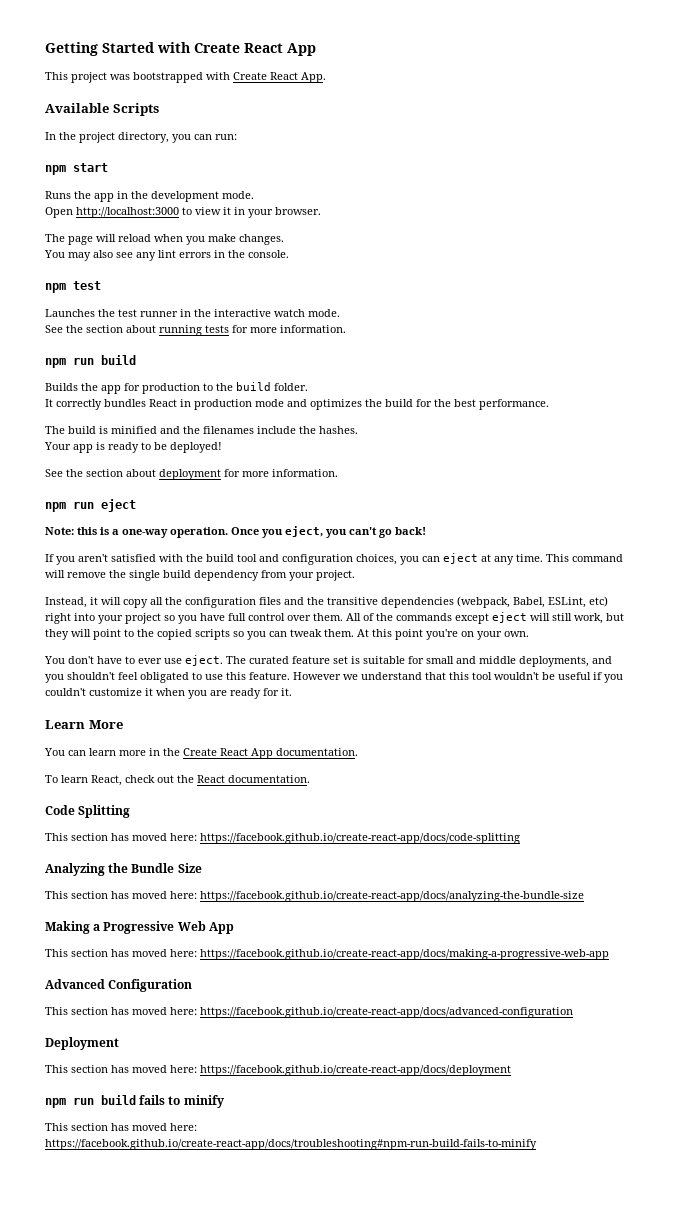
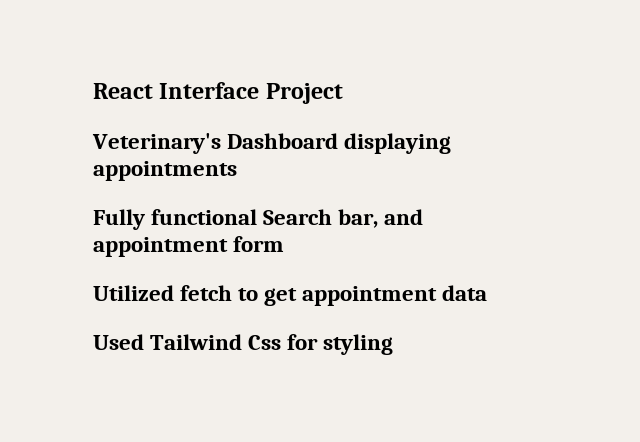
[45,42,316,56] [45,72,326,83] [45,103,159,116] [45,132,237,143] [45,163,108,175] [45,191,254,202] [45,207,321,218] [45,234,284,245] [44,250,289,261] [45,281,101,293] [45,309,340,317] [45,325,346,336] [45,355,136,368] [45,382,308,394] [45,399,549,410] [45,426,358,434] [44,442,222,453] [45,469,338,480] [45,499,136,512] [45,526,426,538] [45,553,623,565] [45,570,355,581] [45,596,608,608] [45,612,624,624] [45,629,529,640] [44,655,612,667] [45,672,623,683] [45,688,292,699] [45,720,123,729] [44,748,358,759] [45,775,310,786] [45,805,131,818] [45,833,520,844] [45,863,202,876] [45,891,584,902] [45,921,234,934] [45,949,609,960] [45,979,193,992] [45,1007,573,1018] [45,1037,119,1050] [45,1065,511,1076] [45,1095,224,1108] [45,1123,197,1131] [45,1139,537,1150] Getting Started with Create React App // This project was bootstrapped with Create React App. // Available Scripts // In the project directory, you can run: // npm start // Runs the app in the development mode. // Open http://localhost:3000 to view it in your browser. // The page will reload when you make changes. // You may also see any lint errors in the console. // npm test // Launches the test runner in the interactive watch mode. // See the section about running tests for more information. // npm run build // Builds the app for production to the build folder. // It correctly bundles React in production mode and optimizes the build for the best performance. // The build is minified and the filenames include the hashes. // Your app is ready to be deployed! // See the section about deployment for more information. // npm run eject // Note: this is a one-way operation. Once you eject, you can't go back! // If you aren't satisfied with the build tool and configuration choices, you can eject at any time. This command will remove the single build dependency from your project. // Instead, it will copy all the configuration files and the transitive dependencies (webpack, Babel, ESLint, etc) right into your project so you have full control over them. All of the commands except eject will still work, but they will point to the copied scripts so you can tweak them. At this point you're on your own. // You don't have to ever use eject. The curated feature set is suitable for small and middle deployments, and you shouldn't feel obligated to use this feature. However we understand that this tool wouldn't be useful if you couldn't customize it when you are ready for it. // Learn More // You can learn more in the Create React App documentation. // To learn React, check out the React documentation. // Code Splitting // This section has moved here: https://facebook.github.io/create-react-app/docs/code-splitting // Analyzing the Bundle Size // This section has moved here: https://facebook.github.io/create-react-app/docs/analyzing-the-bundle-size // Making a Progressive Web App // This section has moved here: https://facebook.github.io/create-react-app/docs/making-a-progressive-web-app // Advanced Configuration // This section has moved here: https://facebook.github.io/create-react-app/docs/advanced-configuration // Deployment // This section has moved here: https://facebook.github.io/create-react-app/docs/deployment // npm run build fails to minify // This section has moved here: https://facebook.github.io/create-react-app/docs/troubleshooting#npm-run-build-fails-to-minify -> [93,82,343,104] [92,133,452,154] [93,161,237,181] [93,209,424,230] [93,236,285,257] [93,285,488,306] [93,334,394,355] React Interface Project // Veterinary's Dashboard displaying appointments // Fully functional Search bar, and appointment form // Utilized fetch to get appointment data // Used Tailwind Css for styling

